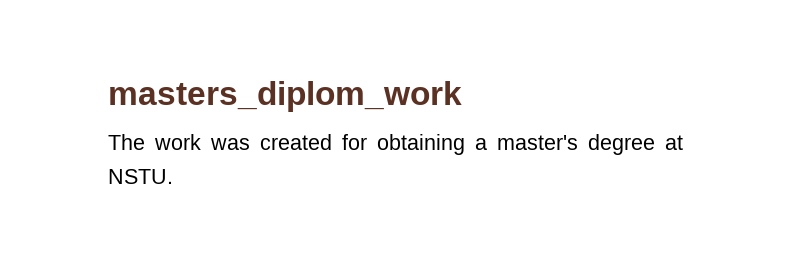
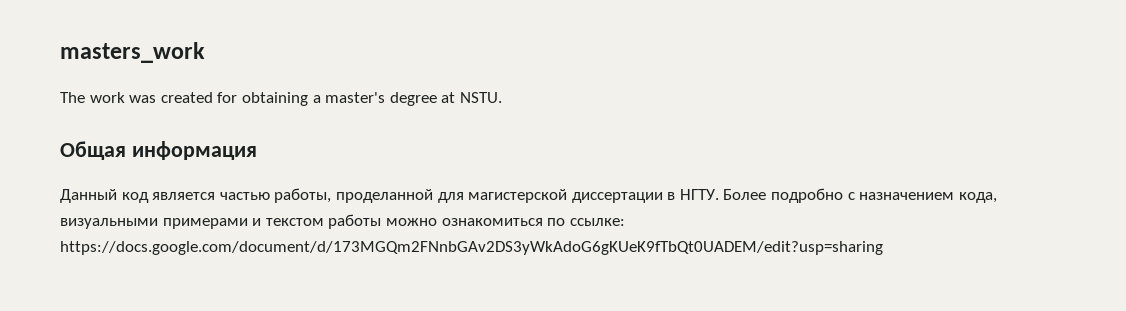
[108,81,462,112] masters_diplom_work -> [60,42,205,63] masters_work
(173, 176) none -> [60,141,257,160] [60,188,997,203] [60,214,625,229] [60,241,883,255] // Общая информация // Данный код является частью работы, проделанной для магистерской диссертации в НГТУ. Более подробно с назначением кода, визуальными примерами и текстом работы можно ознакомиться по ссылке: https://docs.google.com/document/d/173MGQm2FNnbGAv2DS3yWkAdoG6gKUeK9fTbQt0UADEM/edit?usp=sharing

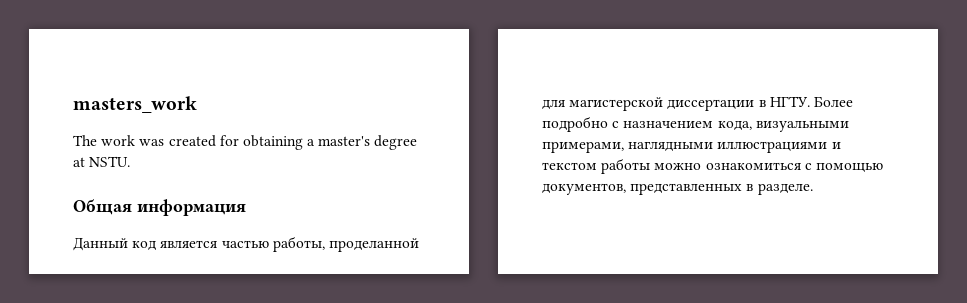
[162,218,248,229] примерами -> [542,141,828,153] примерами, наглядными иллюстрациями
[547,218,625,226] [60,241,883,255] по ссылке: https://docs.google.com/document/d/173MGQm2FNnbGAv2DS3yWkAdoG6gKUeK9fTbQt0UADEM/edit?usp=sharing -> [804,163,883,173] [542,183,813,195] с помощью документов, представленных в разделе.

